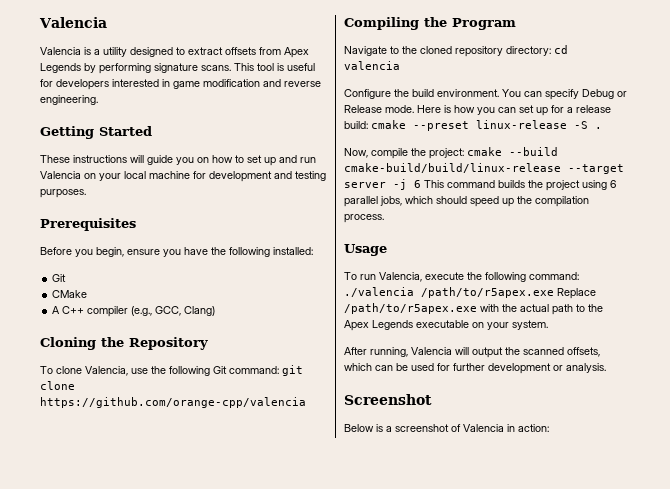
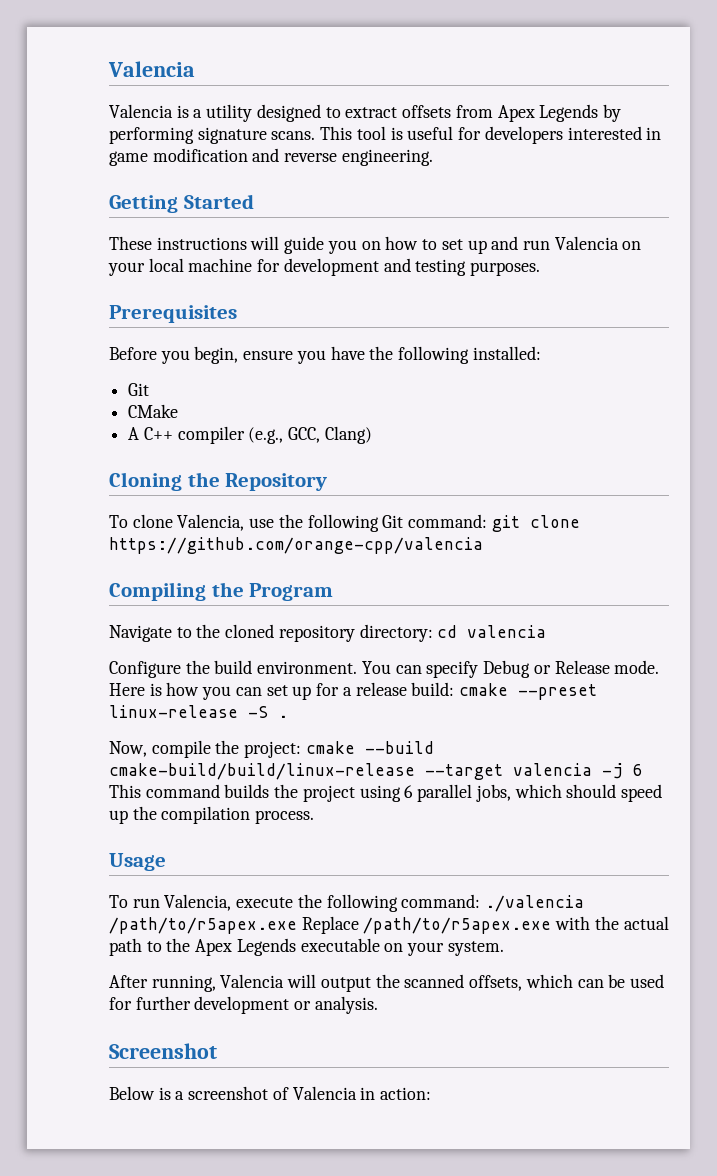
[344,182,386,188] server -> [513,763,592,776] valencia

